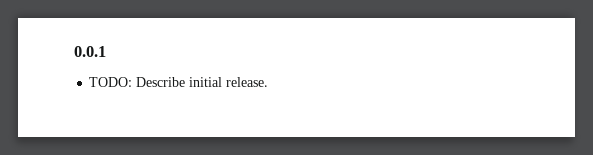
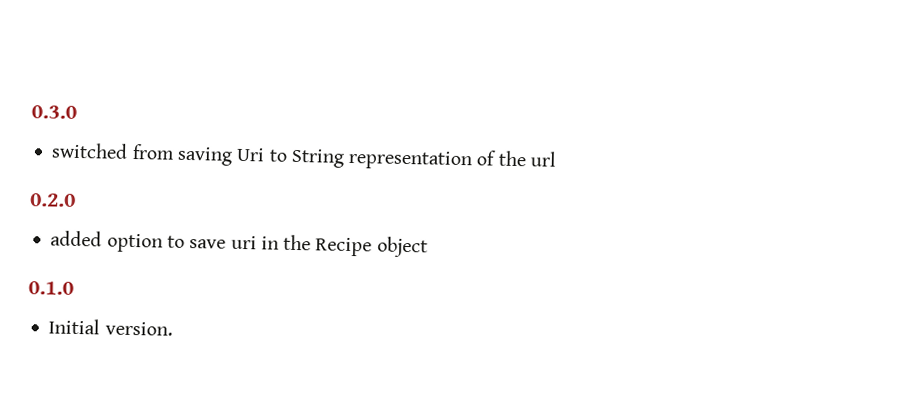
[74,46,106,57] [89,77,269,87] 0.0.1 // TODO: Describe initial release. -> [31,105,77,119] [51,142,557,171] [29,193,76,207] [50,230,428,258] [28,281,74,295] [48,318,173,336] 0.3.0 // switched from saving Uri to String representation of the url // 0.2.0 // added option to save uri in the Recipe object // 0.1.0 // Initial version.

